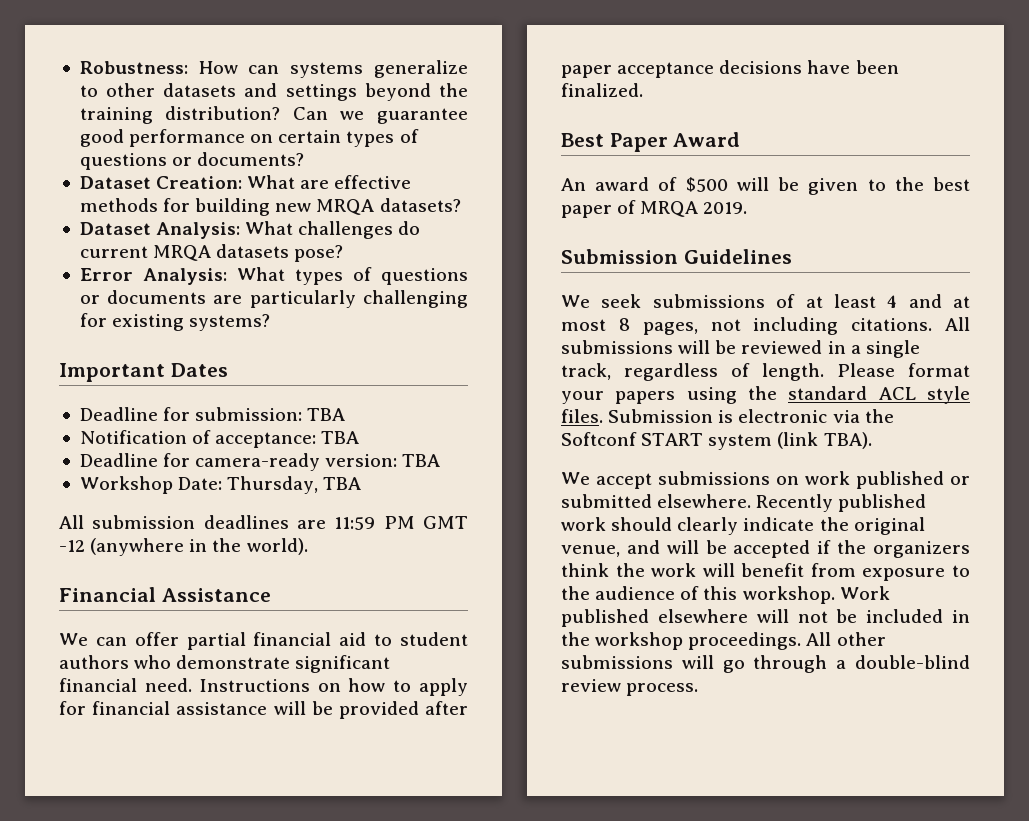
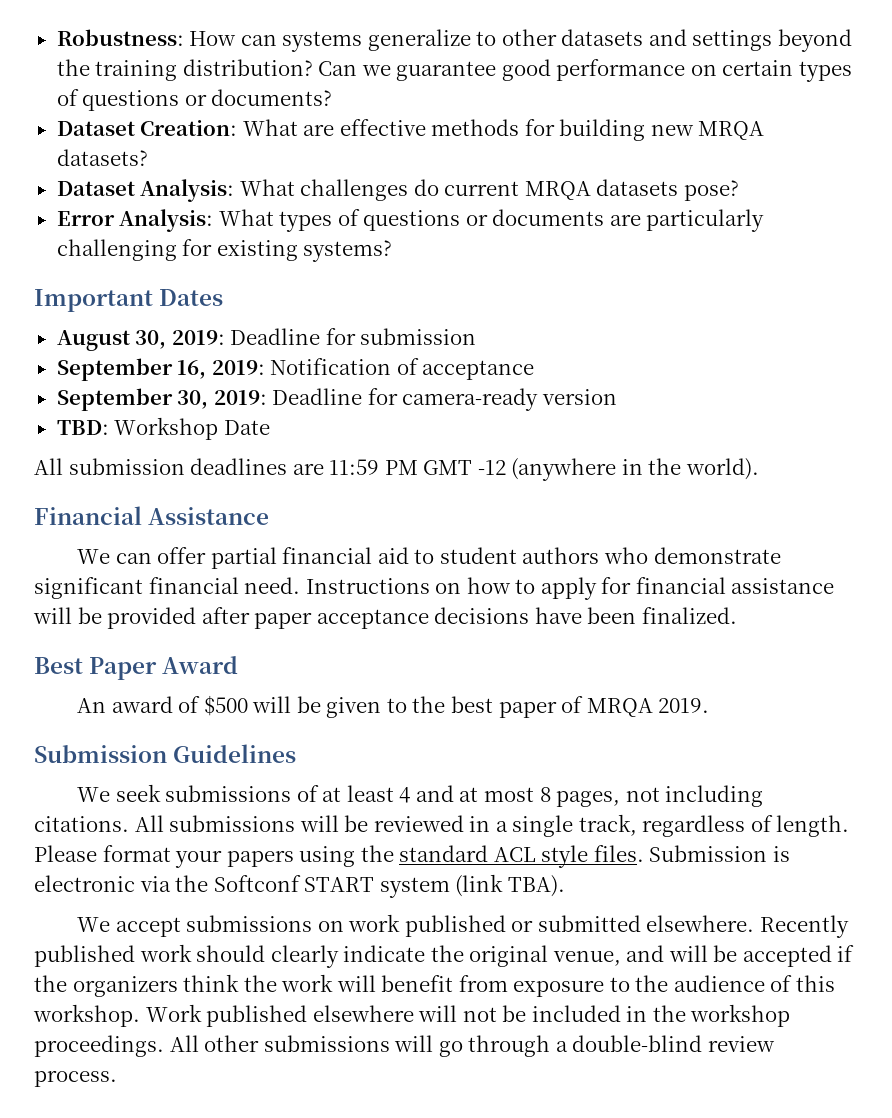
[79,407,346,421] [79,430,360,448] [79,453,441,471] [79,476,362,494] Deadline for submission: TBA // Notification of acceptance: TBA // Deadline for camera-ready version: TBA // Workshop Date: Thursday, TBA -> [56,328,477,351] [56,358,535,381] [56,388,617,411] [56,417,270,440] August 30, 2019: Deadline for submission // September 16, 2019: Notification of acceptance // September 30, 2019: Deadline for camera-ready version // TBD: Workshop Date

